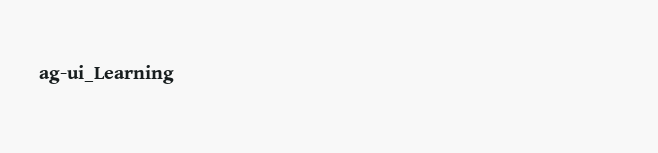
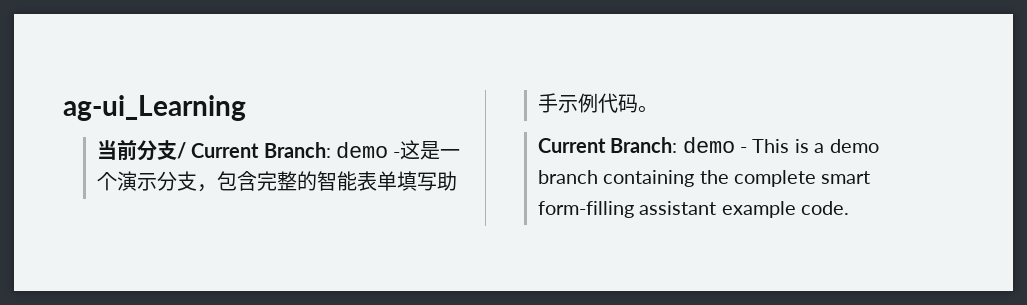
(174, 74) none -> [96,140,461,161] [96,171,457,192] [537,93,658,113] [537,137,879,153] [537,170,871,187] [537,201,850,218] // 当前分支/ Current Branch: demo -这是一个演示分支，包含完整的智能表单填写助手示例代码。 // Current Branch: demo - This is a demo branch containing the complete smart form-filling assistant example code.

